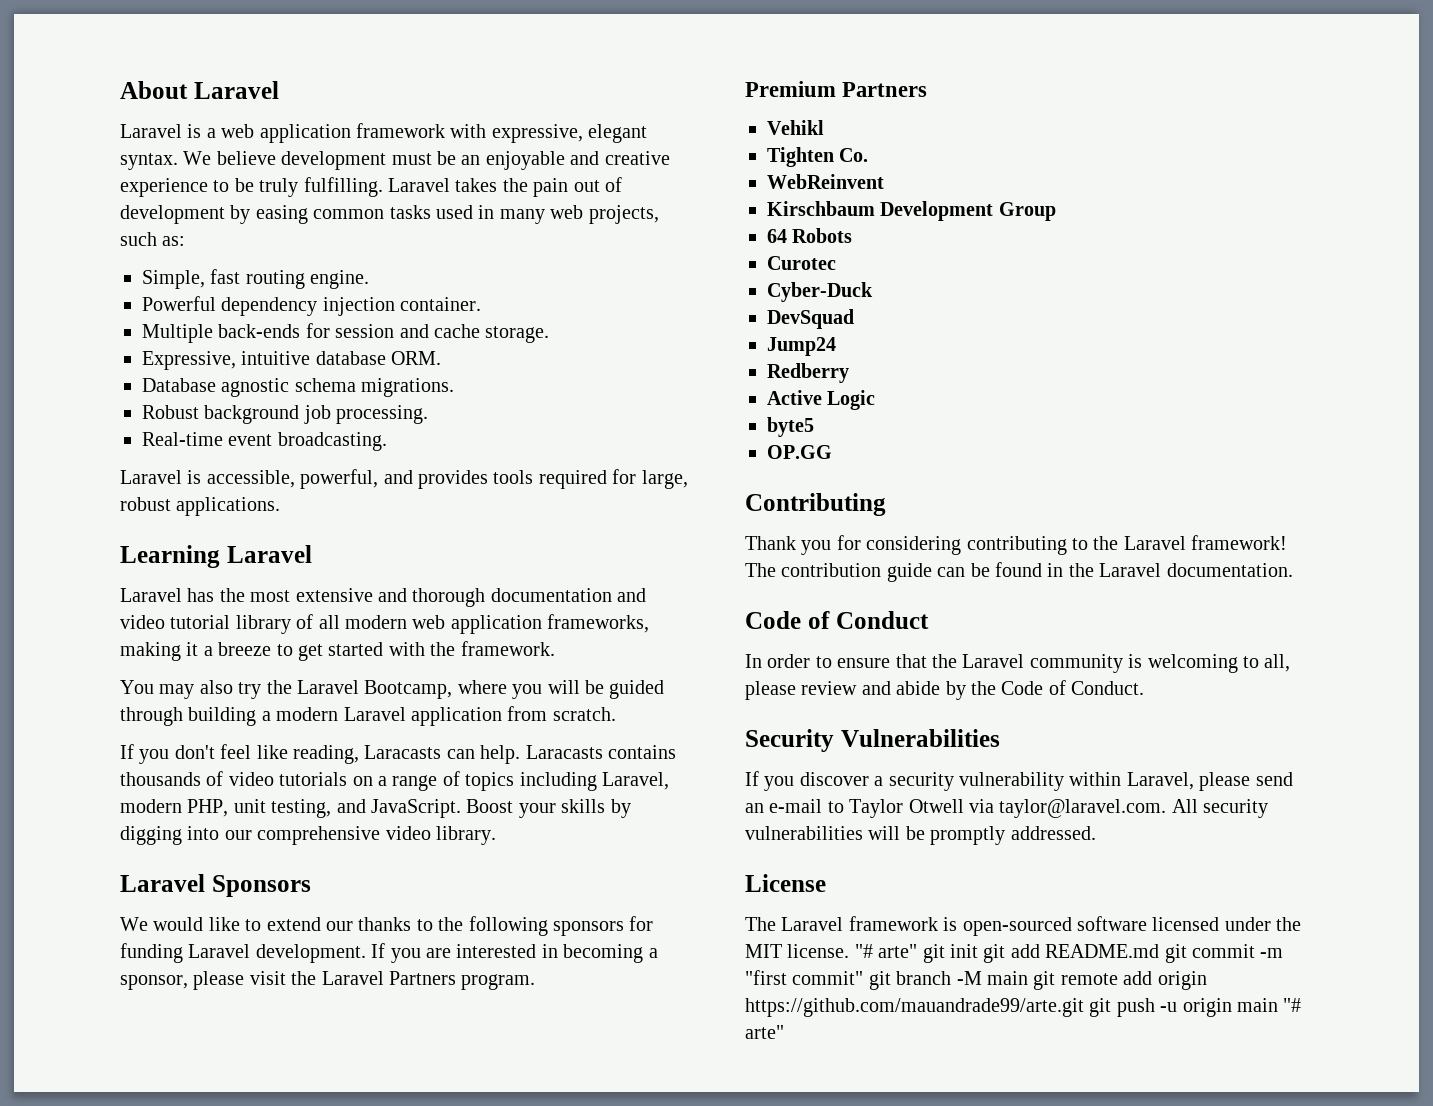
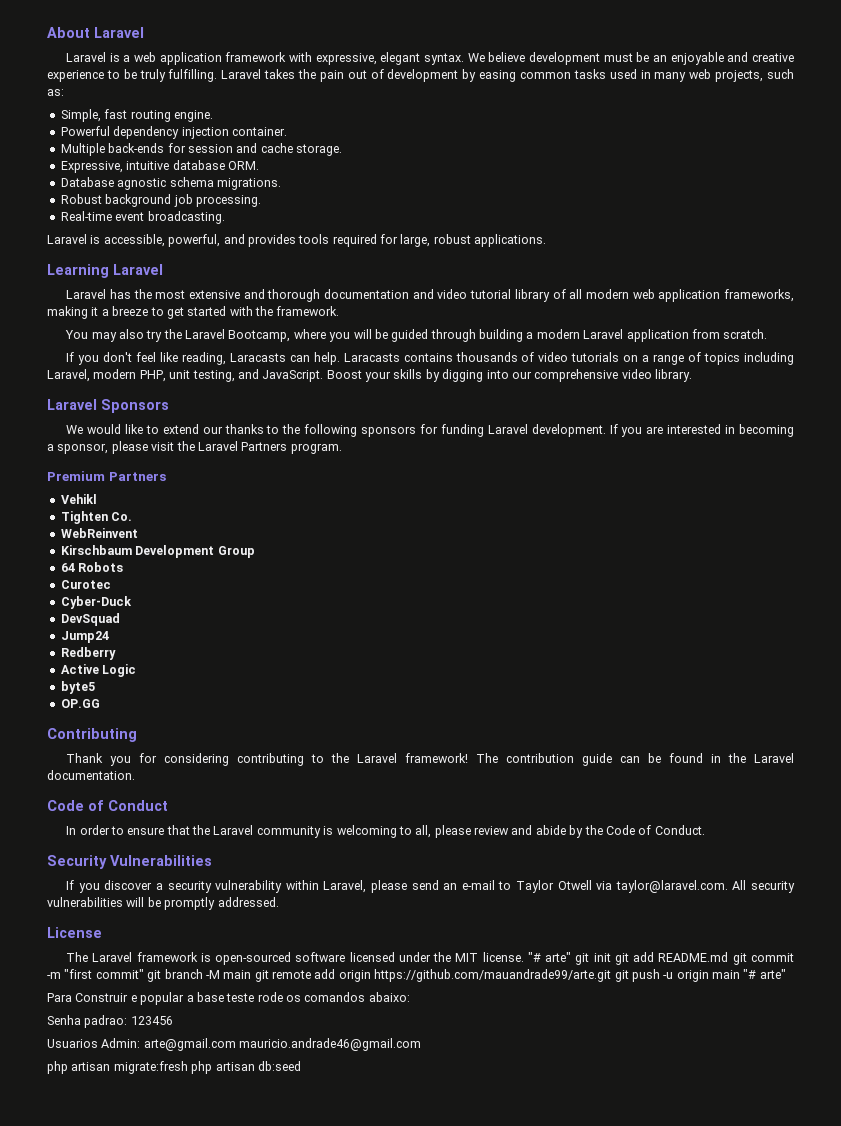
(784, 1032) none -> [47,992,410,1005] [47,1015,173,1028] [47,1038,422,1051] [47,1061,301,1074] // Para Construir e popular a base teste rode os comandos abaixo: // Senha padrao: 123456 // Usuarios Admin: arte@gmail.com mauricio.andrade46@gmail.com // php artisan migrate:fresh php artisan db:seed

